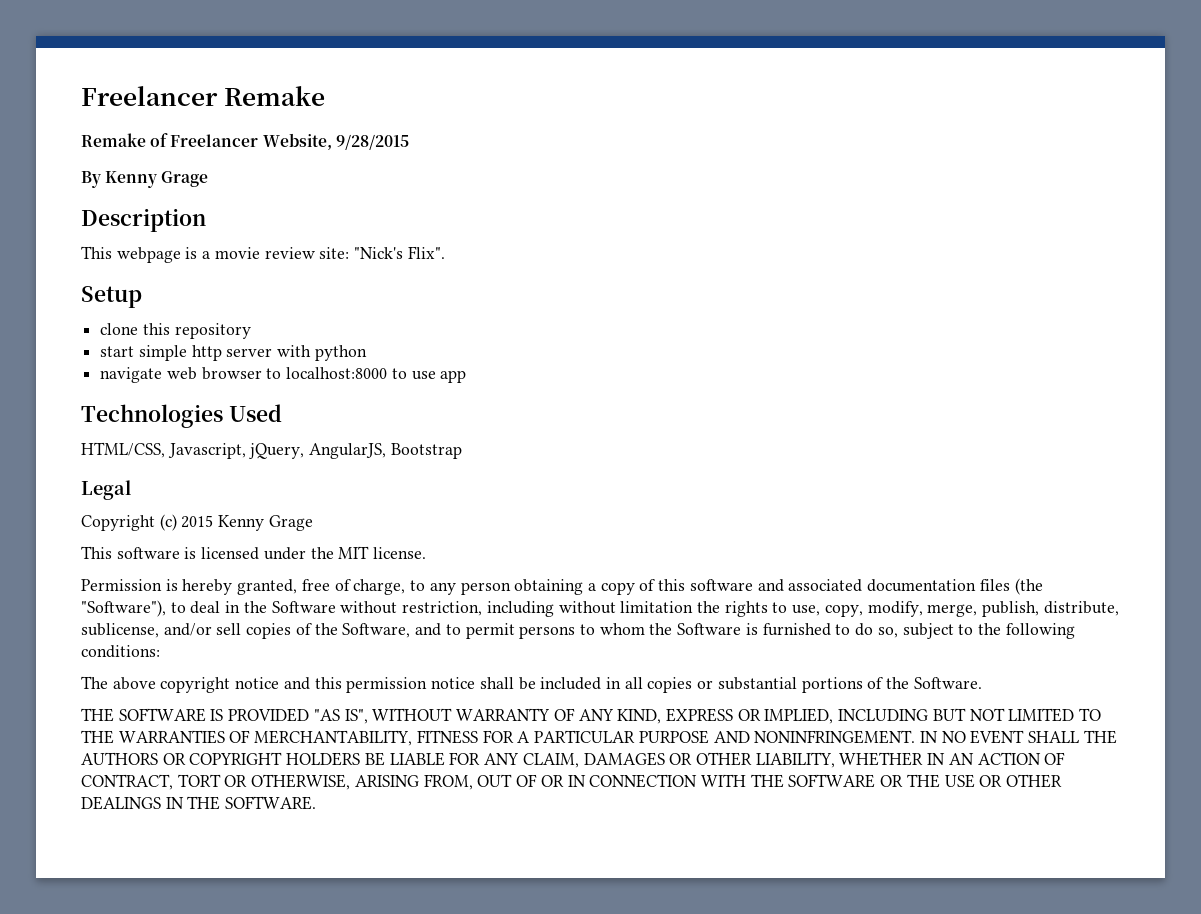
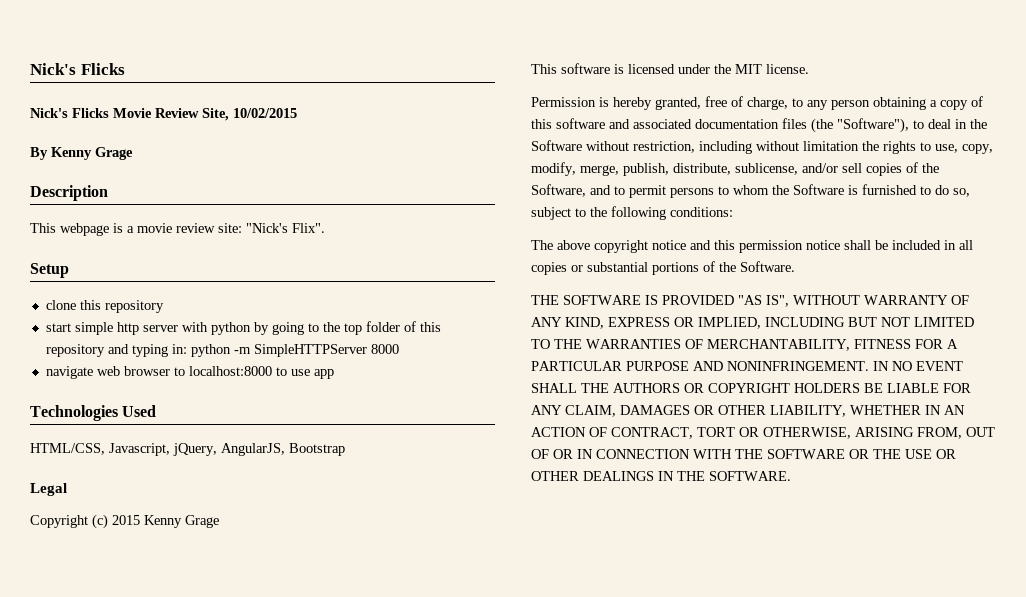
[81,86,325,106] [81,133,409,150] Freelancer Remake // Remake of Freelancer Website, 9/28/2015 -> [30,63,125,75] [30,108,297,121] Nick's Flicks // Nick's Flicks Movie Review Site, 10/02/2015
(367, 353) none -> [253,321,441,335] [45,344,399,357] by going to the top folder of this repository and typing in: python -m SimpleHTTPServer 8000

